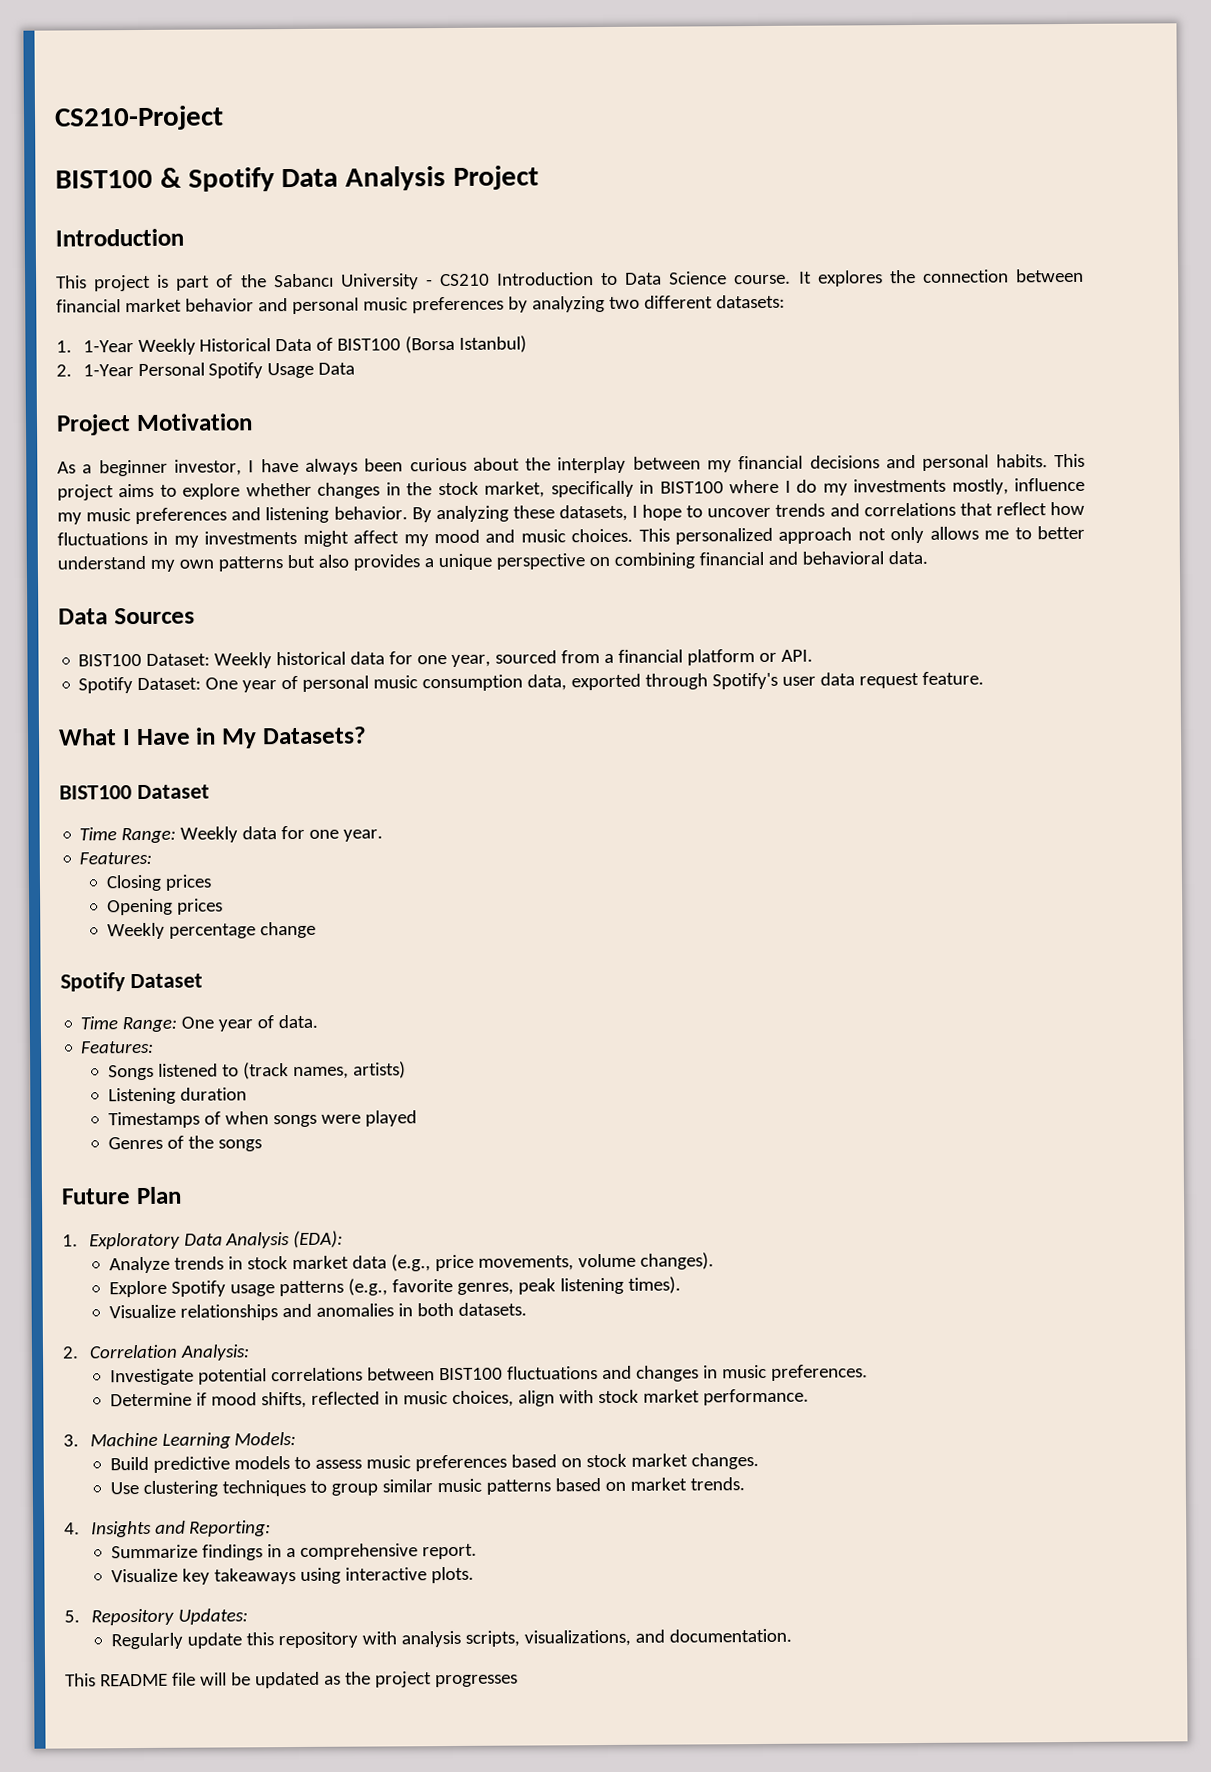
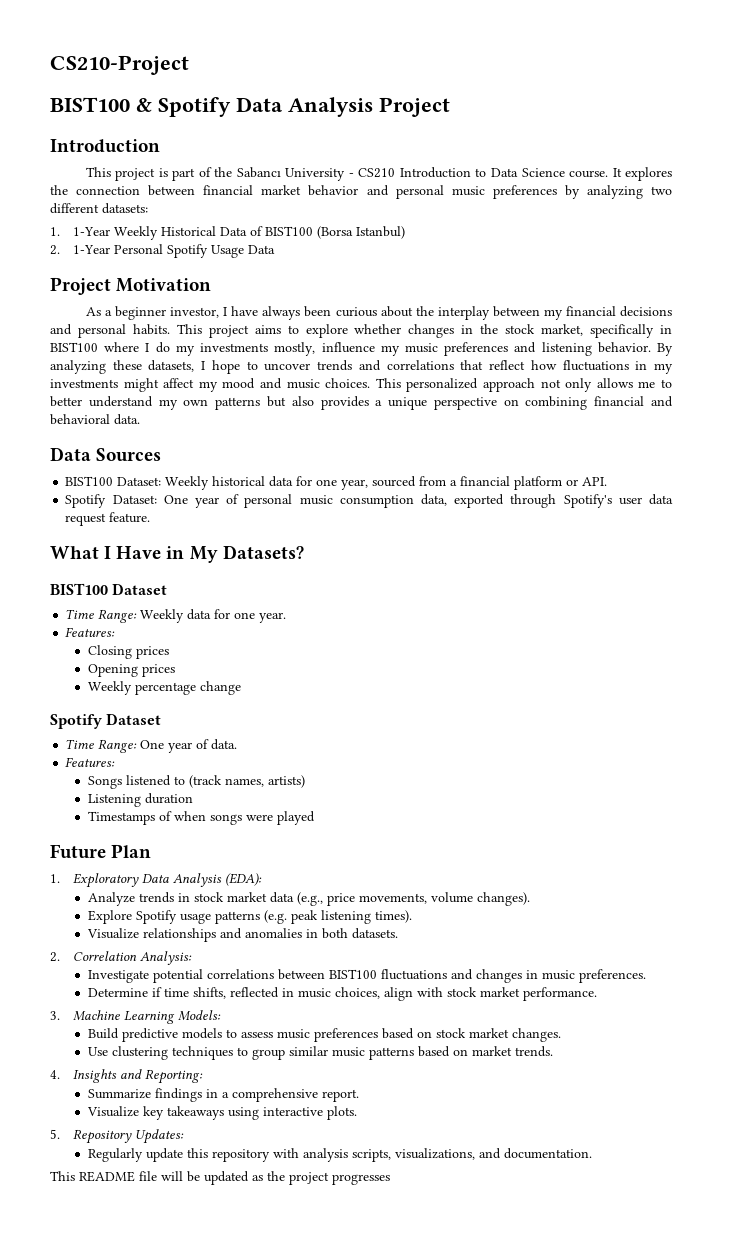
[107,1135,262,1152] // Genres of the songs -> (316, 818) none
[347,1278,514,1296] (e.g., favorite genres, -> [264,910,288,924] (e.g.
[210,1392,257,1406] mood -> [164,988,190,997] time

